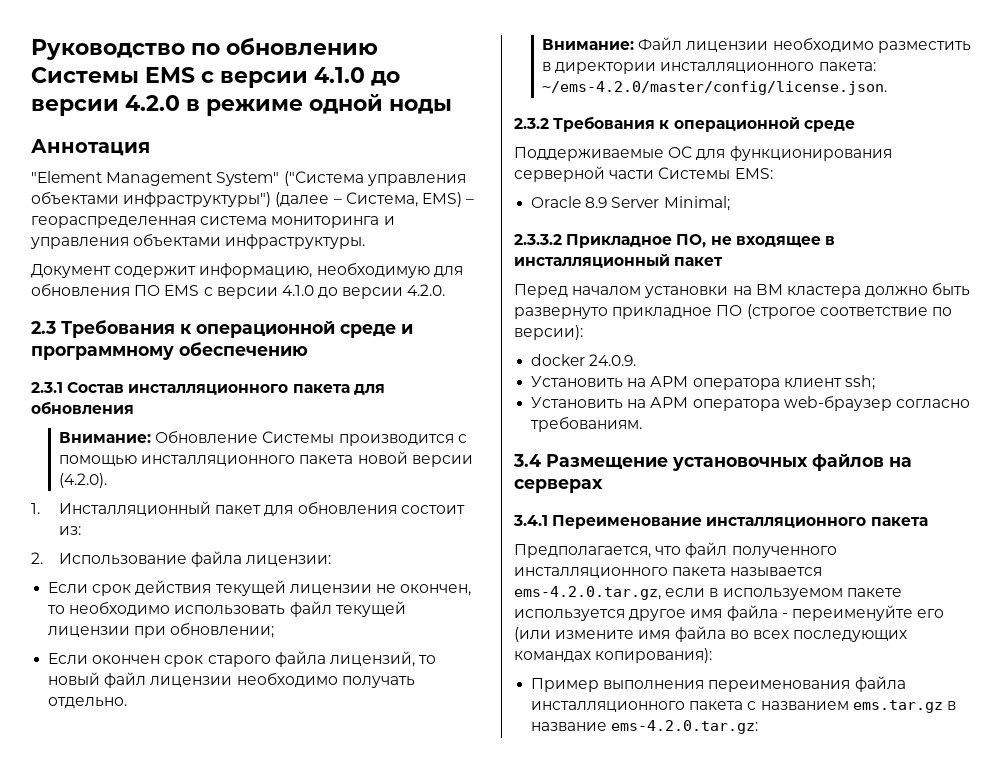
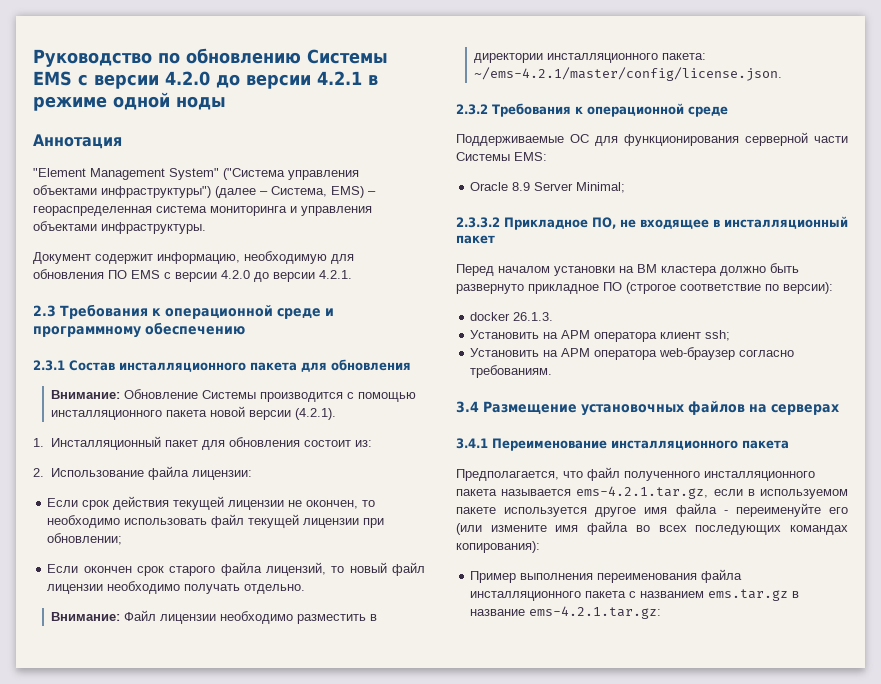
[314,67,400,86] [31,95,180,116] 4.1.0 до версии 4.2.0 -> [165,71,362,89] 4.2.0 до версии 4.2.1
[281,284,446,299] 4.1.0 до версии 4.2.0. -> [221,270,352,282] 4.2.0 до версии 4.2.1.
[59,473,108,488] (4.2.0). -> [294,408,336,420] (4.2.1).
[542,81,888,95] ~/ems-4.2.0/master/config/license.json. -> [473,67,782,81] ~/ems-4.2.1/master/config/license.json.
[589,354,637,366] 24.0.9. -> [513,312,554,321] 26.1.3.
[514,586,661,600] ems-4.2.0.tar.gz, -> [576,486,709,499] ems-4.2.1.tar.gz,
[611,720,759,734] ems-4.2.0.tar.gz: -> [529,606,662,619] ems-4.2.1.tar.gz:

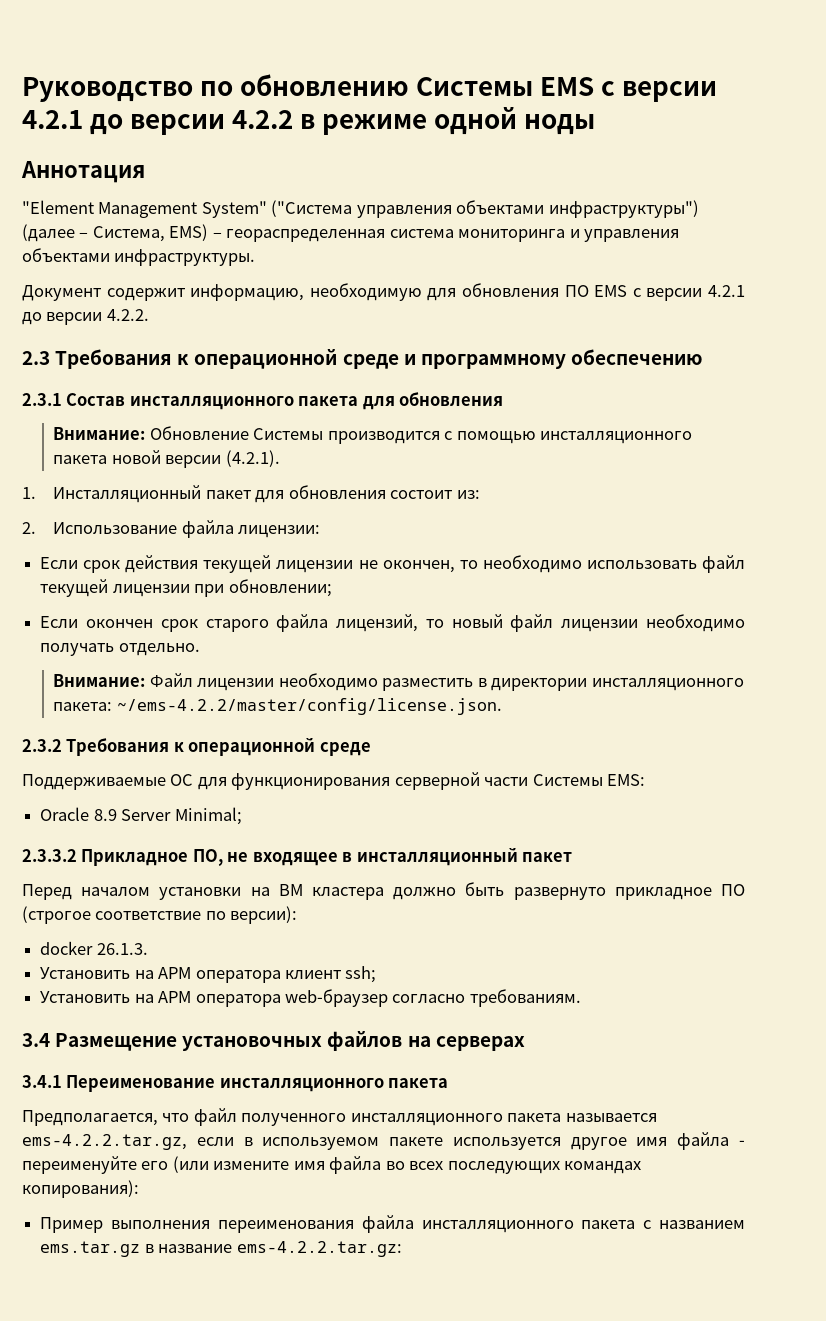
[165,71,362,89] 4.2.0 до версии 4.2.1 -> [22,110,294,135] 4.2.1 до версии 4.2.2
[221,270,352,282] 4.2.0 до версии 4.2.1. -> [708,285,746,297] [22,309,149,325] 4.2.1 до версии 4.2.2.
[473,67,782,81] ~/ems-4.2.1/master/config/license.json. -> [116,698,502,715] ~/ems-4.2.2/master/config/license.json.
[576,486,709,499] ems-4.2.1.tar.gz, -> [22,1134,187,1150] ems-4.2.2.tar.gz,
[529,606,662,619] ems-4.2.1.tar.gz: -> [236,1241,402,1257] ems-4.2.2.tar.gz:

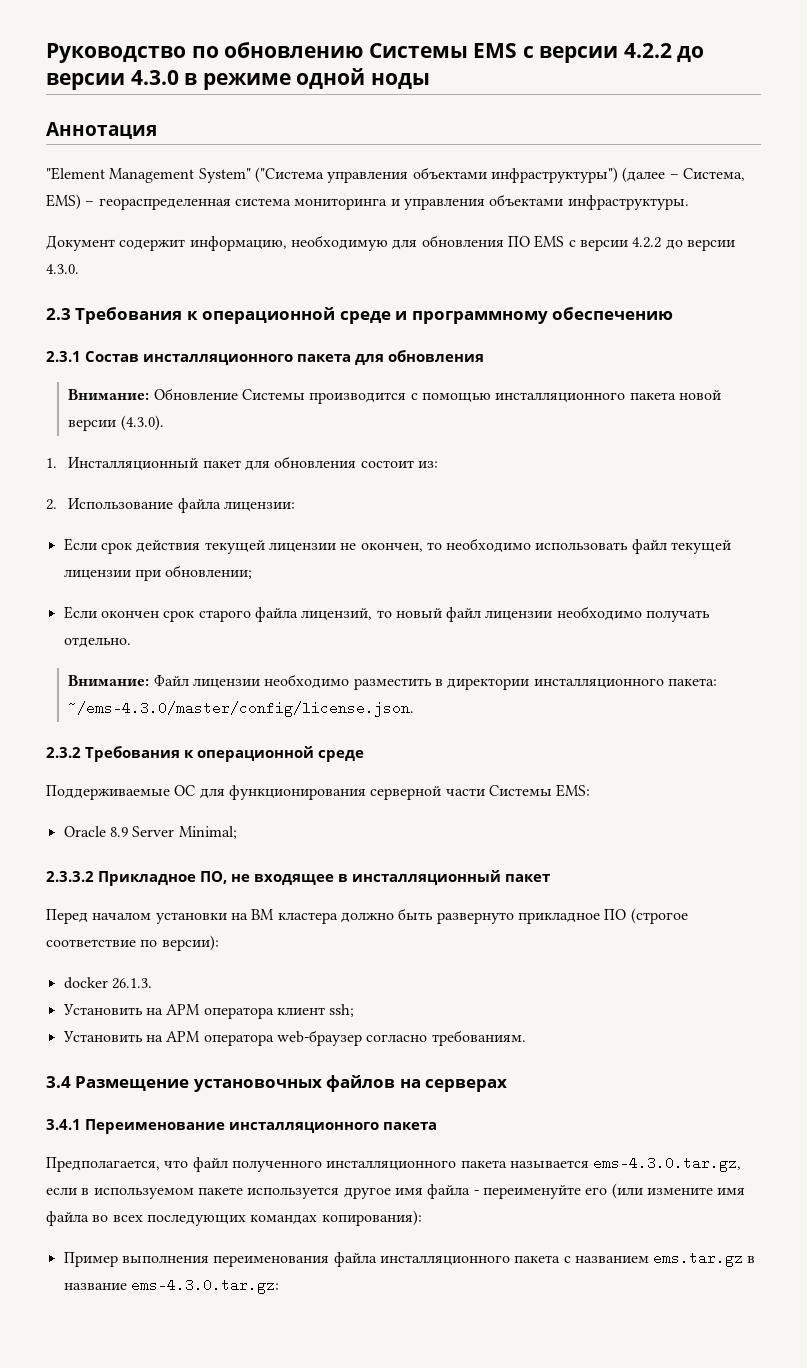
[22,110,294,135] 4.2.1 до версии 4.2.2 -> [623,43,705,62] [46,70,179,90] 4.2.2 до версии 4.3.0
[708,285,746,297] [22,309,149,325] 4.2.1 до версии 4.2.2. -> [632,237,735,251] [46,264,79,274] 4.2.2 до версии 4.3.0.
[225,450,280,467] (4.2.1). -> [120,415,164,431] (4.3.0).
[116,698,502,715] ~/ems-4.2.2/master/config/license.json. -> [68,701,415,717] ~/ems-4.3.0/master/config/license.json.
[22,1134,187,1150] ems-4.2.2.tar.gz, -> [593,1156,742,1172] ems-4.3.0.tar.gz,
[236,1241,402,1257] ems-4.2.2.tar.gz: -> [130,1278,279,1294] ems-4.3.0.tar.gz:

